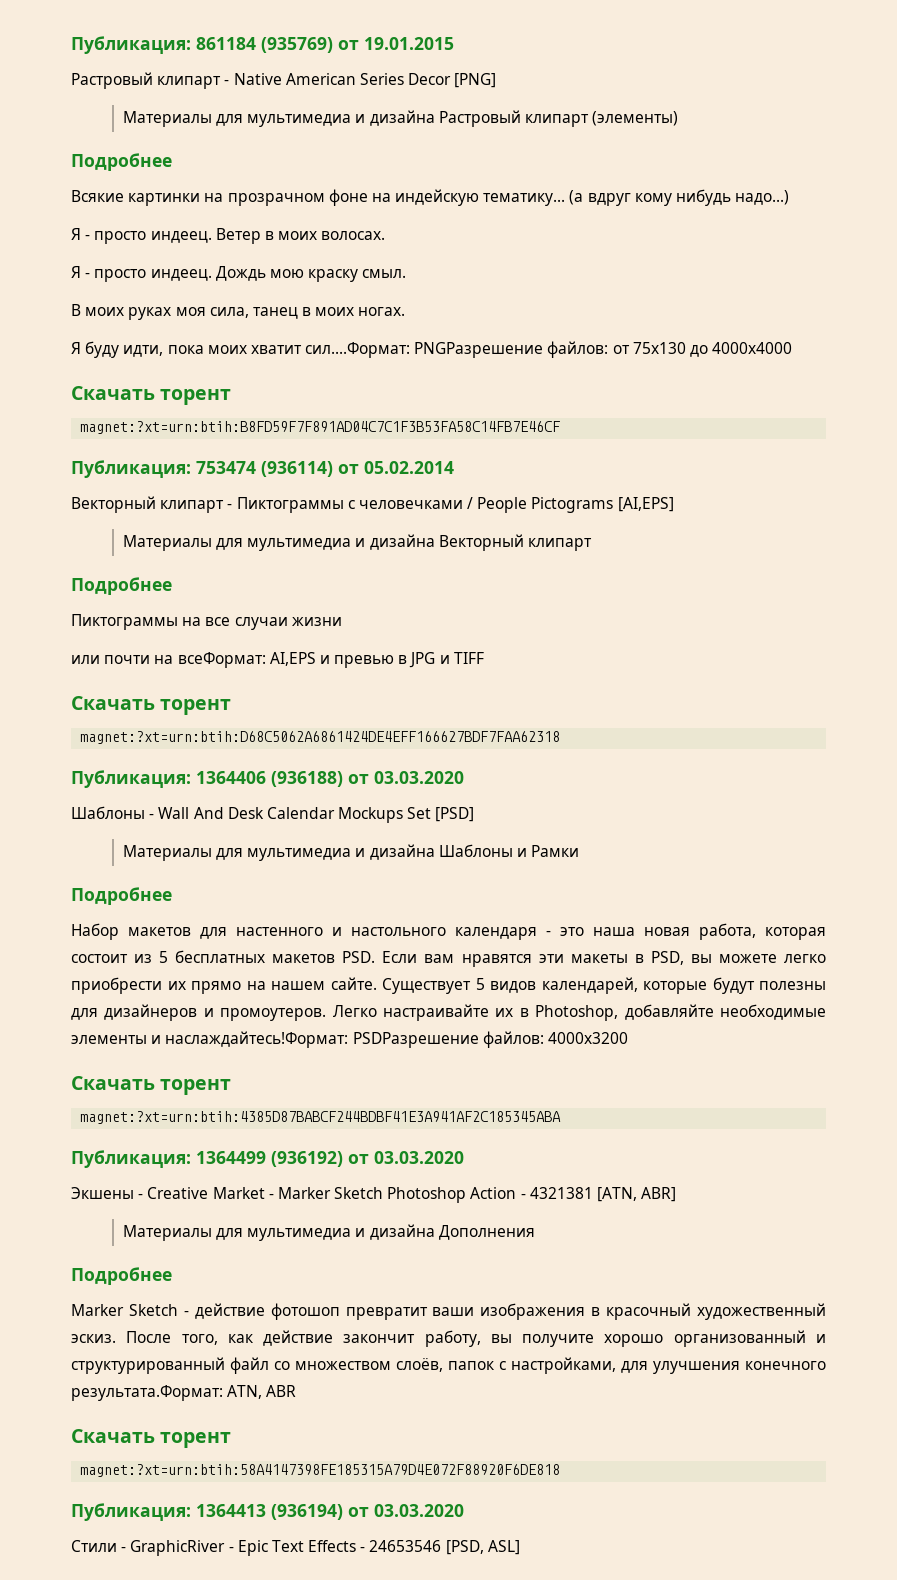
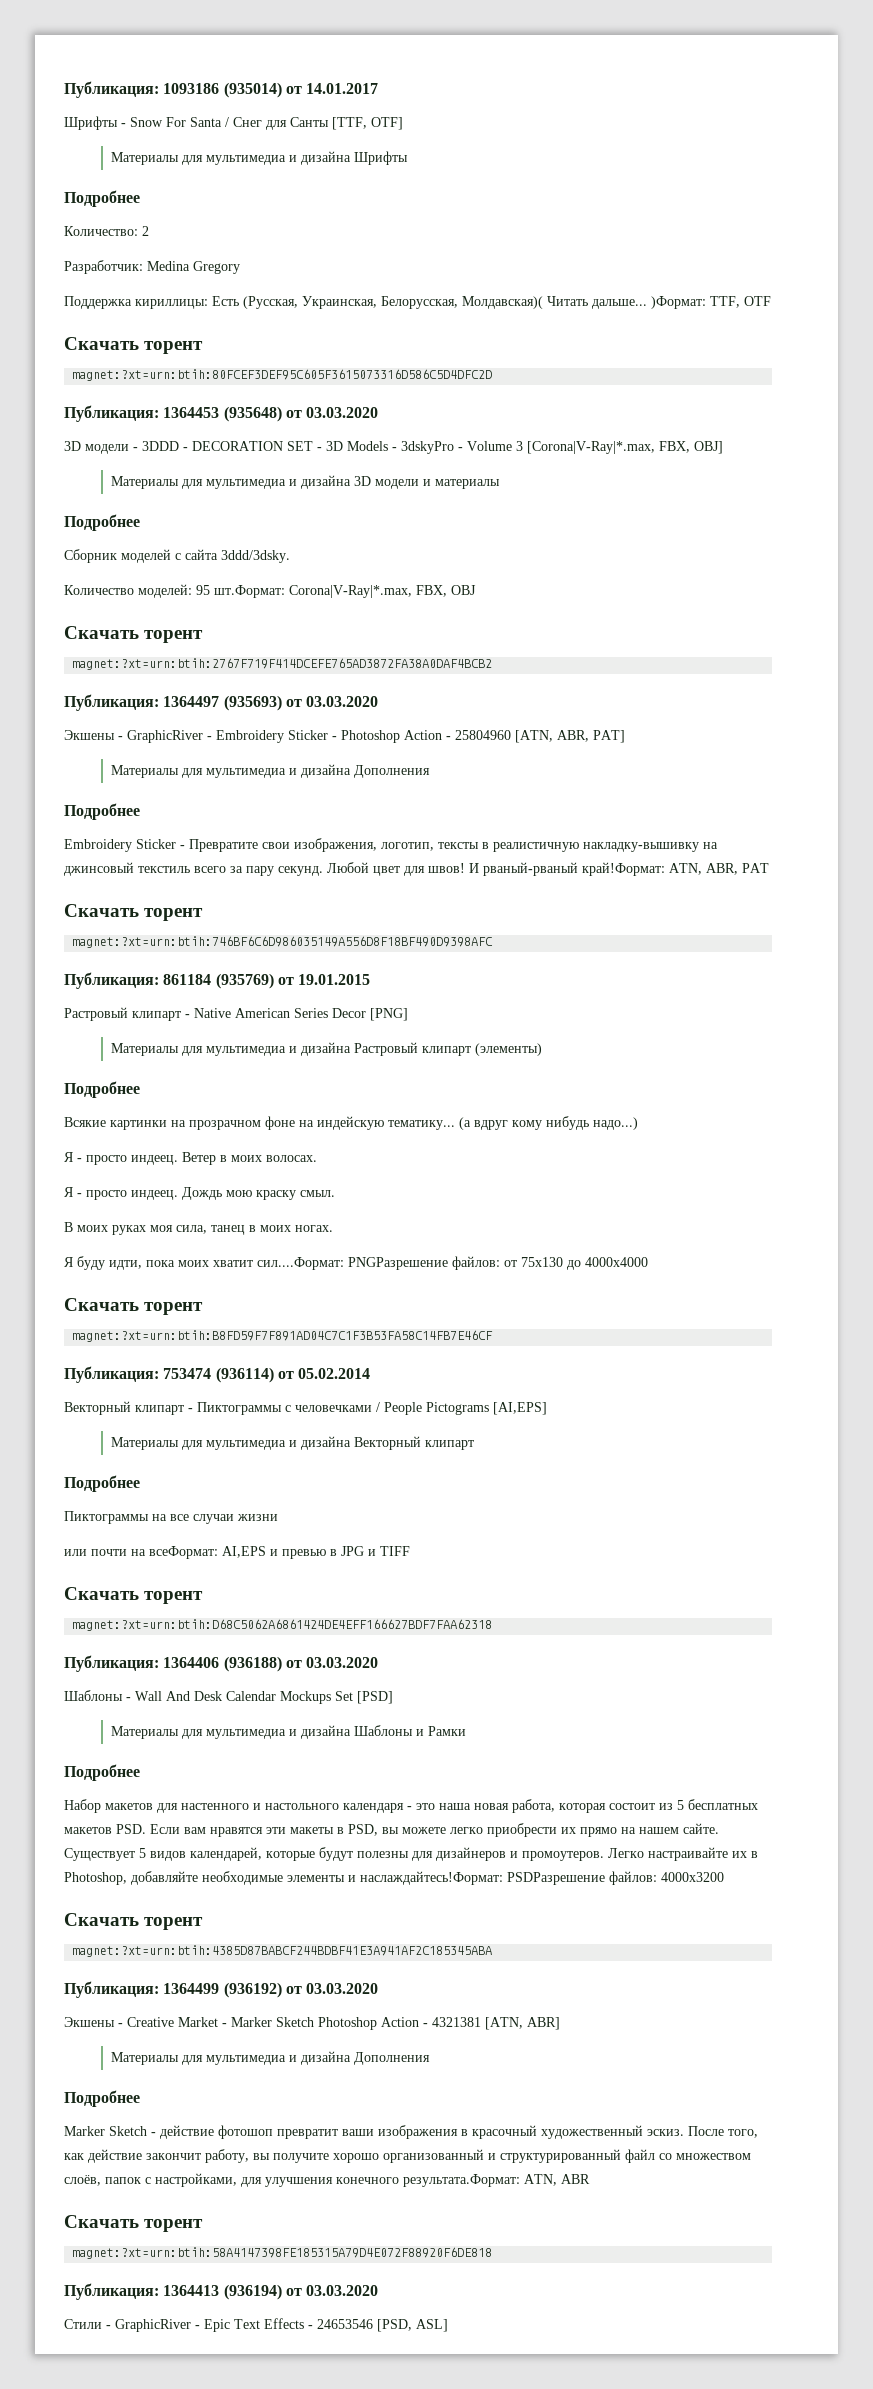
[71,36,191,54] Публикация: -> [64,81,379,98] [64,116,403,130] [110,151,408,165] [64,190,140,207] [64,226,149,236] [64,260,240,274] [64,296,771,309] [64,337,204,354] [72,369,493,381] [64,405,379,422] [64,441,723,454] [110,475,500,489] [64,514,140,531] [64,549,290,563] [64,584,476,598] [64,626,204,643] [72,658,493,670] [64,694,379,711] [64,730,625,743] [110,764,430,778] [64,803,140,820] [64,838,718,852] [64,862,769,876] [64,904,204,921] [72,936,494,948] [64,972,159,989] Публикация: 1093186 (935014) от 14.01.2017 // Шрифты - Snow For Santa / Снег для Санты [TTF, OTF] // Материалы для мультимедиа и дизайна Шрифты // Подробнее // Количество: 2 // Разработчик: Medina Gregory // Поддержка кириллицы: Есть (Русская, Украинская, Белорусская, Молдавская)( Читать дальше... )Формат: TTF, OTF // Скачать торент // magnet:?xt=urn:btih:80FCEF3DEF95C605F3615073316D586C5D4DFC2D // Публикация: 1364453 (935648) от 03.03.2020 // 3D модели - 3DDD - DECORATION SET - 3D Models - 3dskyPro - Volume 3 [Corona|V-Ray|*.max, FBX, OBJ] // Материалы для мультимедиа и дизайна 3D модели и материалы // Подробнее // Сборник моделей с сайта 3ddd/3dsky. // Количество моделей: 95 шт.Формат: Corona|V-Ray|*.max, FBX, OBJ // Скачать торент // magnet:?xt=urn:btih:2767F719F414DCEFE765AD3872FA38A0DAF4BCB2 // Публикация: 1364497 (935693) от 03.03.2020 // Экшены - GraphicRiver - Embroidery Sticker - Photoshop Action - 25804960 [ATN, ABR, PAT] // Материалы для мультимедиа и дизайна Дополнения // Подробнее // Embroidery Sticker - Превратите свои изображения, логотип, тексты в реалистичную накладку-вышивку на джинсовый текстиль всего за пару секунд. Любой цвет для швов! И рваный-рваный край!Формат: ATN, ABR, PAT // Скачать торент // magnet:?xt=urn:btih:746BF6C6D986035149A556D8F18BF490D9398AFC // Публикация:

